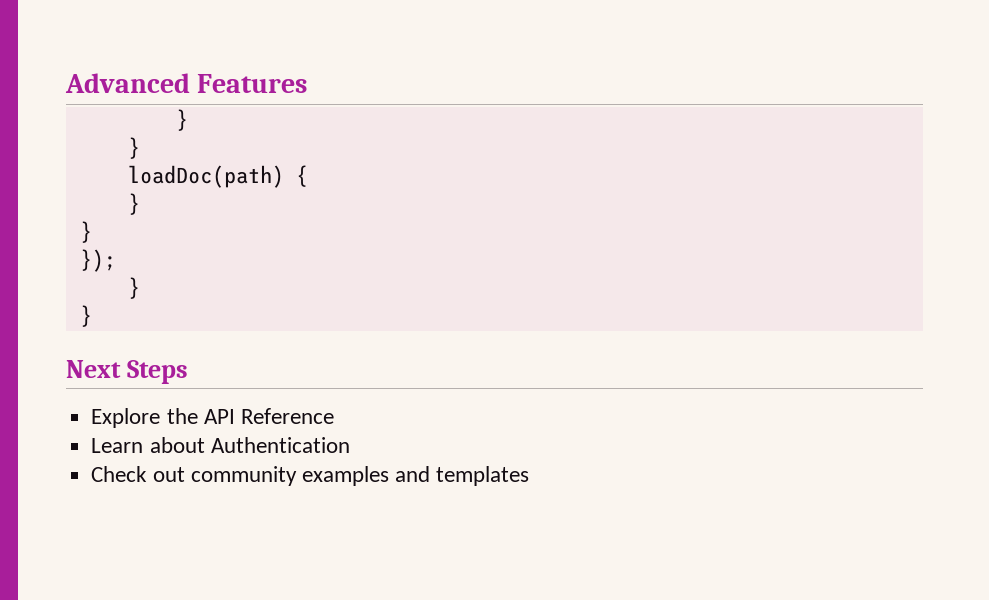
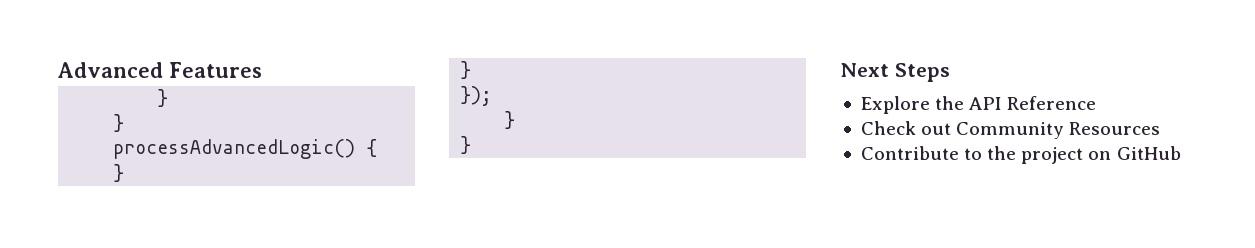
[127,165,284,188] loadDoc(path) -> [113,139,356,159] processAdvancedLogic()
[91,437,350,453] // Learn about Authentication -> (1097, 103) none
[190,466,530,486] community examples and templates -> [956,122,1161,139] [860,146,1181,164] Community Resources // Contribute to the project on GitHub

